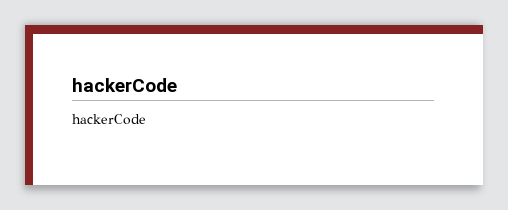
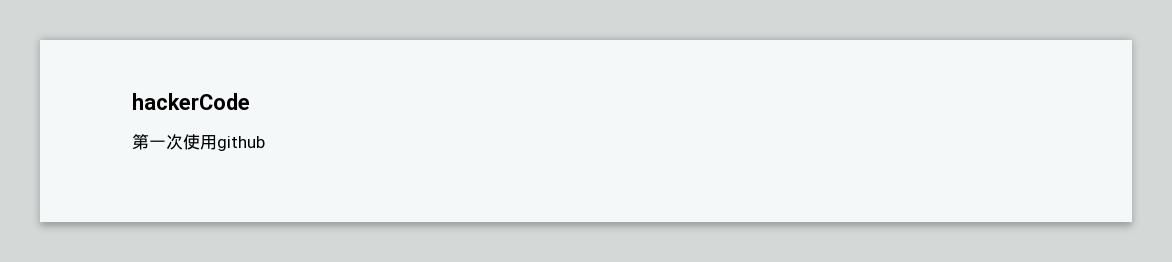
[72,114,146,125] hackerCode -> [132,134,265,151] 第一次使用github

